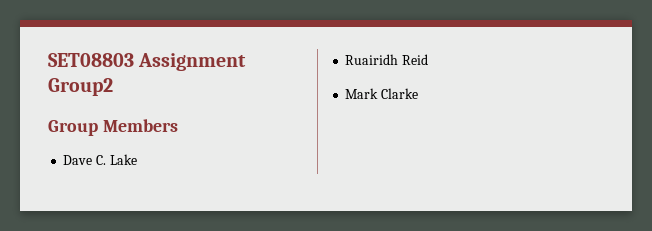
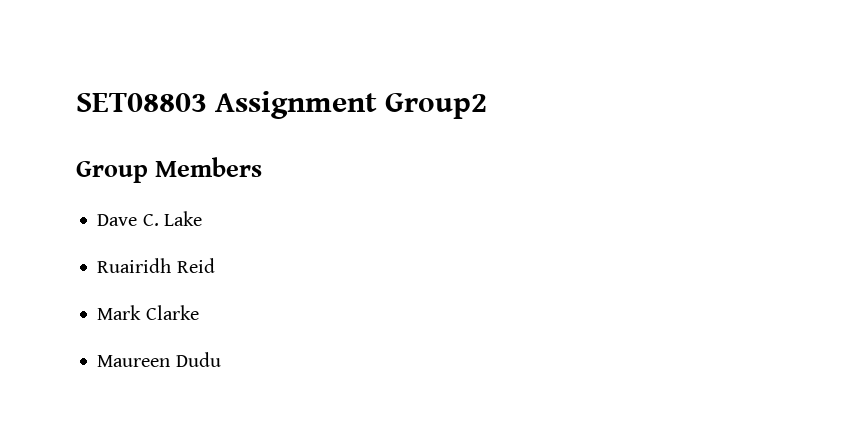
(419, 93) none -> [97,352,221,367] // Maureen Dudu

